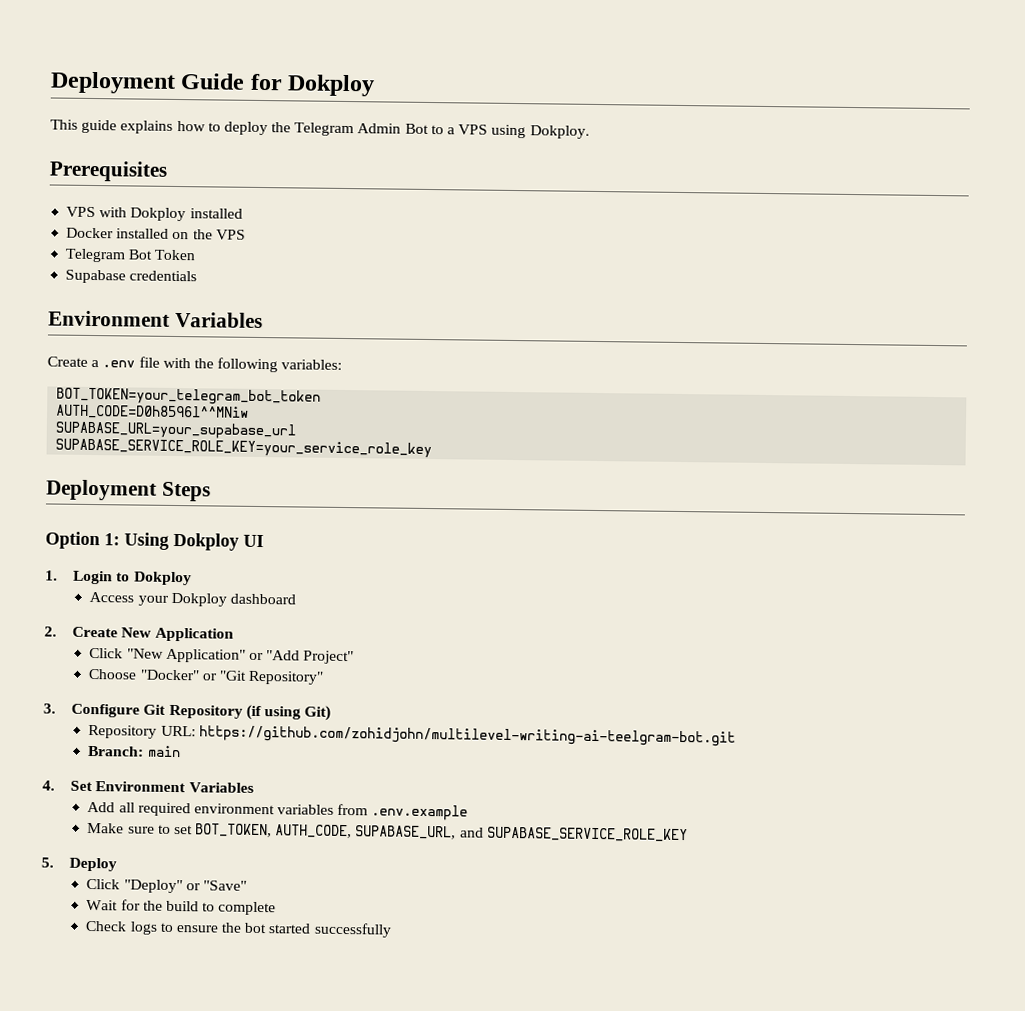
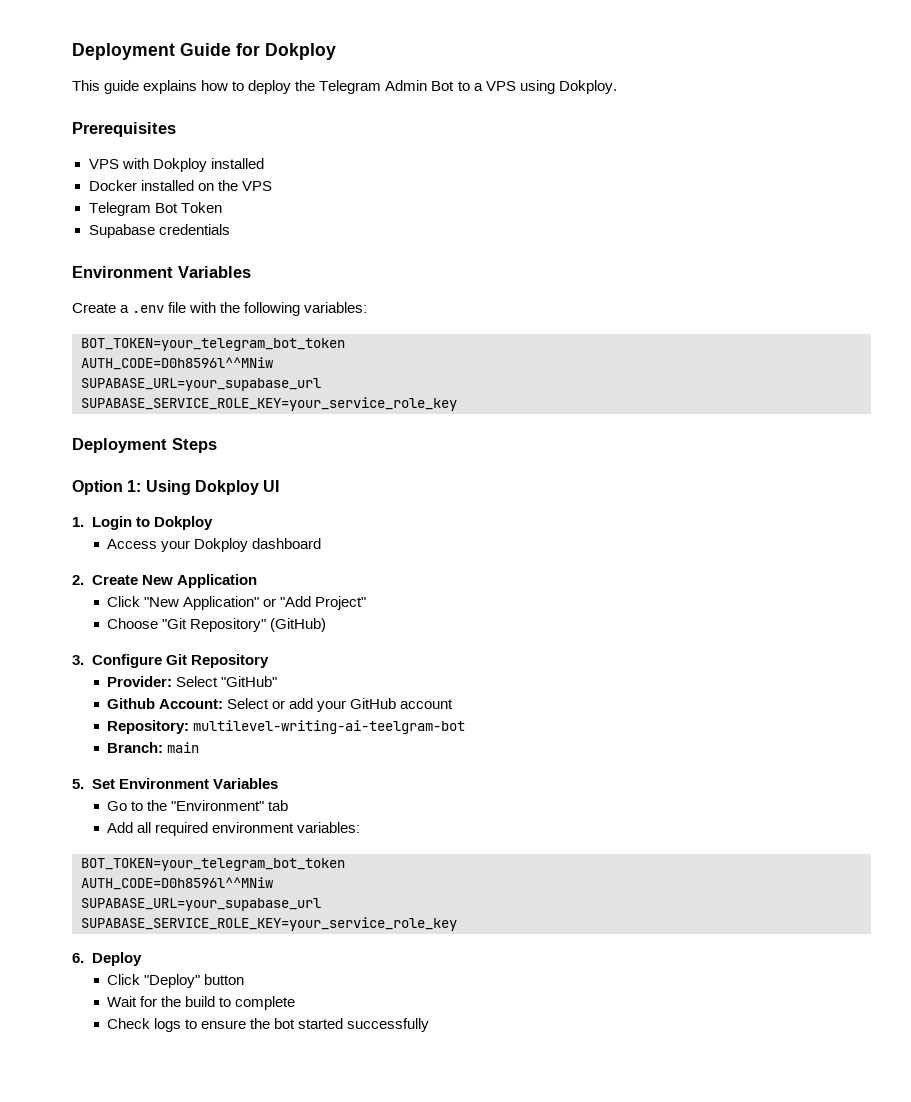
[139,669,217,681] "Docker" or -> (159, 623) none
(325, 677) none -> [270,618,327,632] (GitHub)
[245,704,332,721] [88,724,736,747] (if using Git) // Repository URL: https://github.com/zohidjohn/multilevel-writing-ai-teelgram-bot.git -> [107,676,278,687] [107,698,454,712] [107,720,466,734] // Provider: Select "GitHub" // Github Account: Select or add your GitHub account // Repository: multilevel-writing-ai-teelgram-bot
[42,780,55,791] 4. -> [72,779,84,789] 5.
(254, 787) none -> [107,800,289,811] // Go to the "Environment" tab
[277,803,469,821] [87,822,688,843] [41,857,54,868] variables from .env.example // Make sure to set BOT_TOKEN, AUTH_CODE, SUPABASE_URL, and SUPABASE_SERVICE_ROLE_KEY // 5. -> [297,822,361,833] [81,858,345,871] [81,877,273,890] [81,898,321,911] [81,917,457,931] [72,953,84,963] variables: // BOT_TOKEN=your_telegram_bot_token // AUTH_CODE=D0h8596l^^MNiw // SUPABASE_URL=your_supabase_url // SUPABASE_SERVICE_ROLE_KEY=your_service_role_key // 6.
[185,880,247,891] or "Save" -> [204,974,245,985] button

